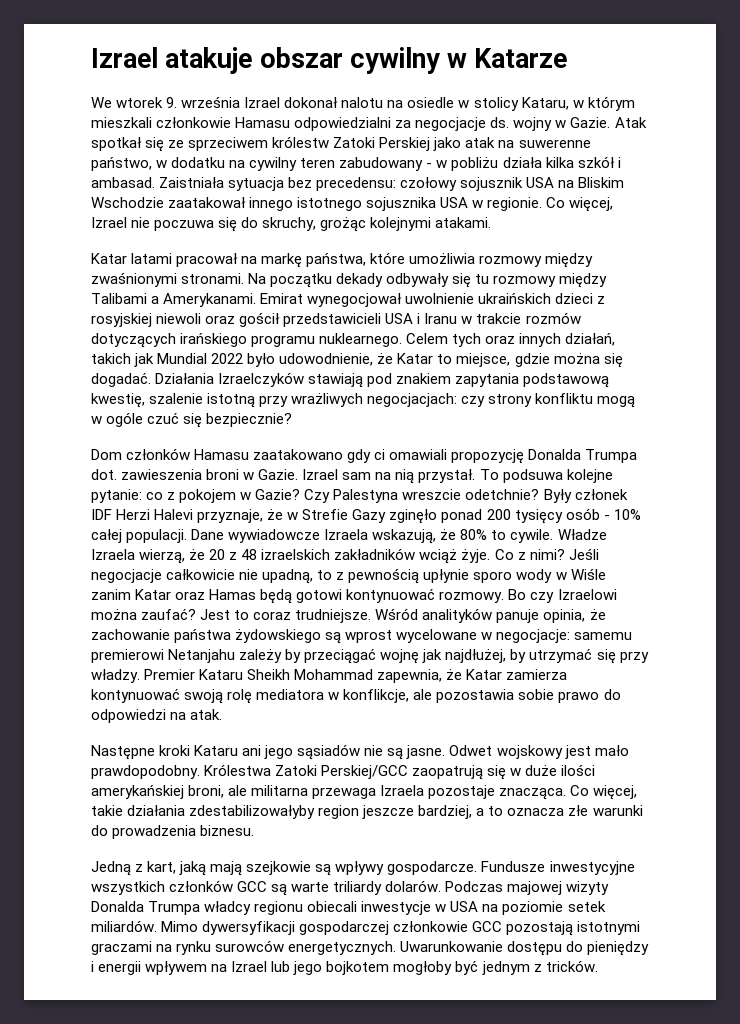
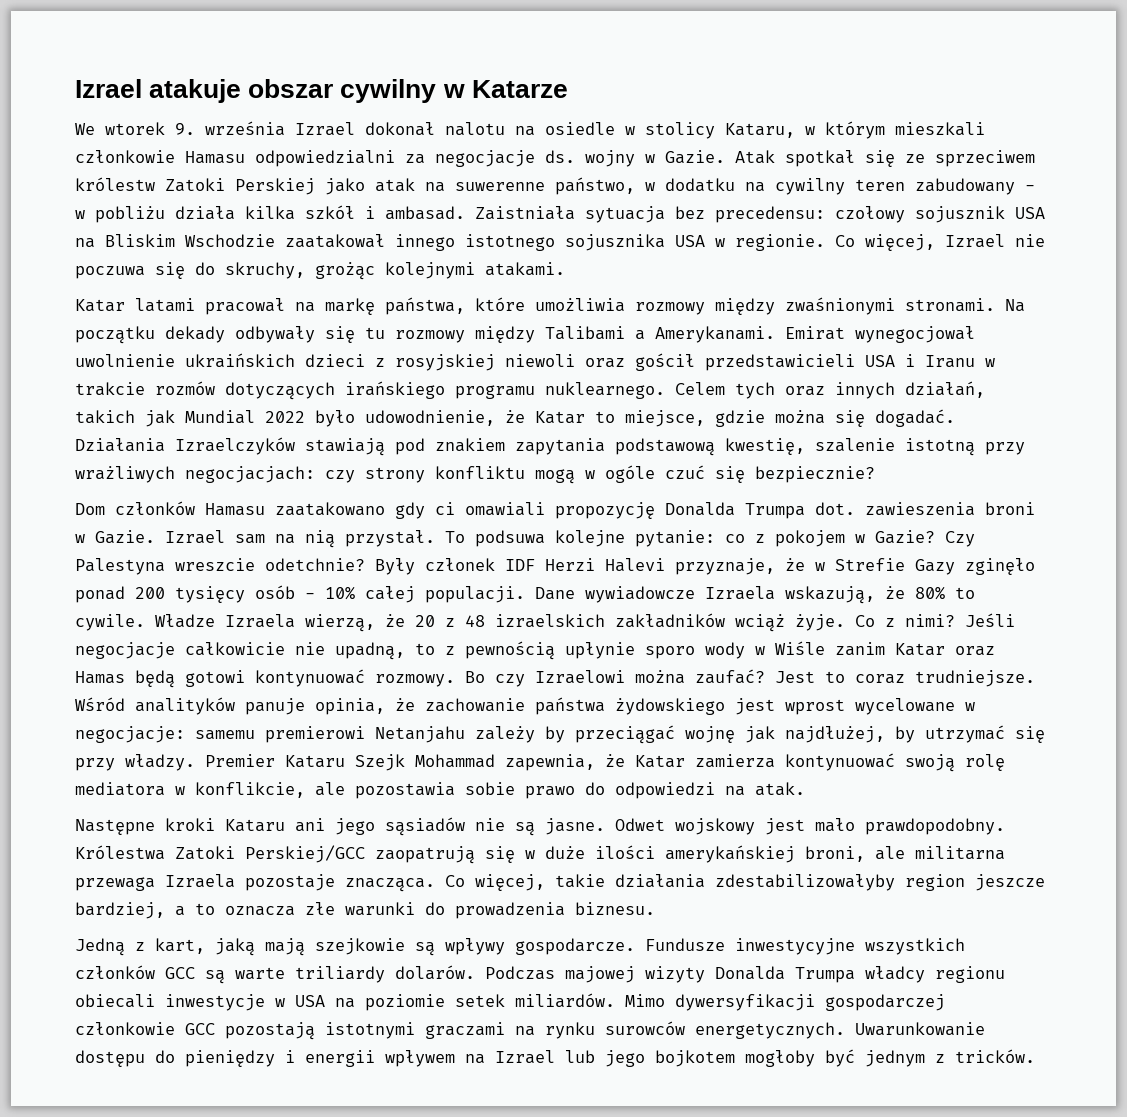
[325,632,342,644] są -> [735,698,775,715] jest
[247,669,291,680] Sheikh -> [355,754,405,771] Szejk
[343,689,410,703] konflikcje, -> [195,782,305,798] konflikcie,

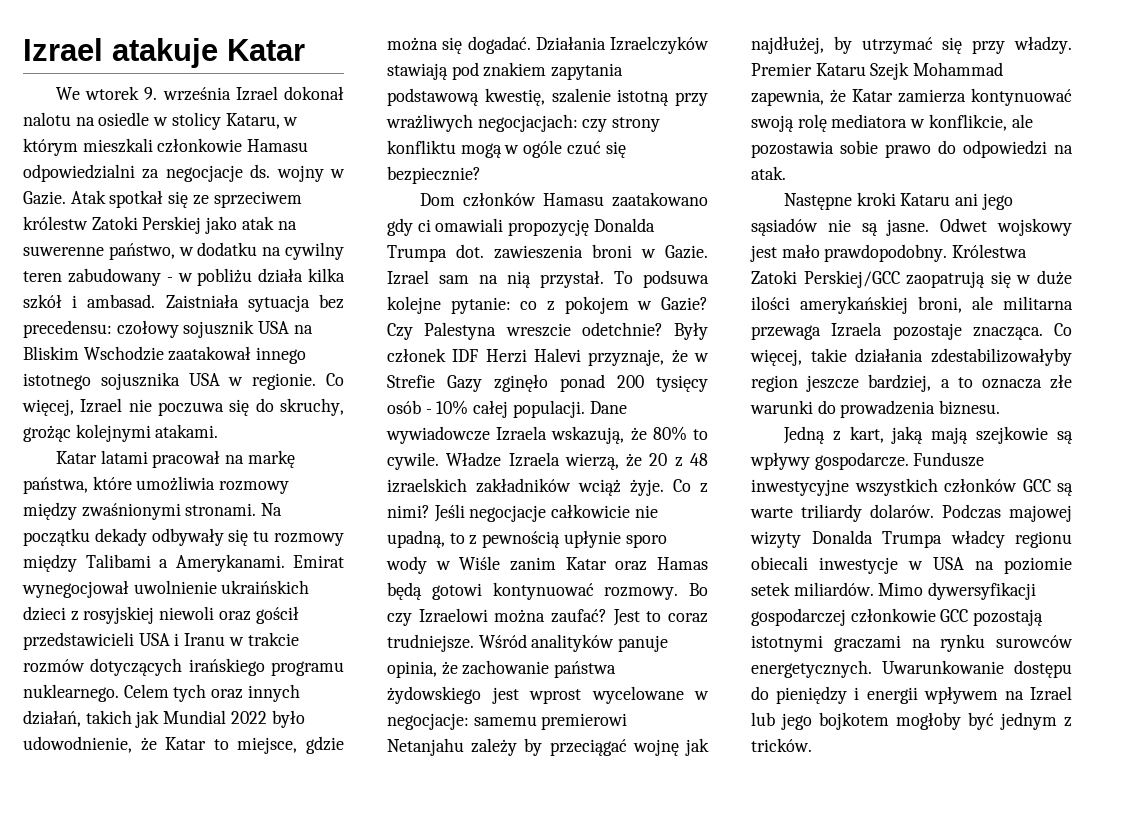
[248,79,568,103] obszar cywilny w Katarze -> [227,39,305,61] Katar

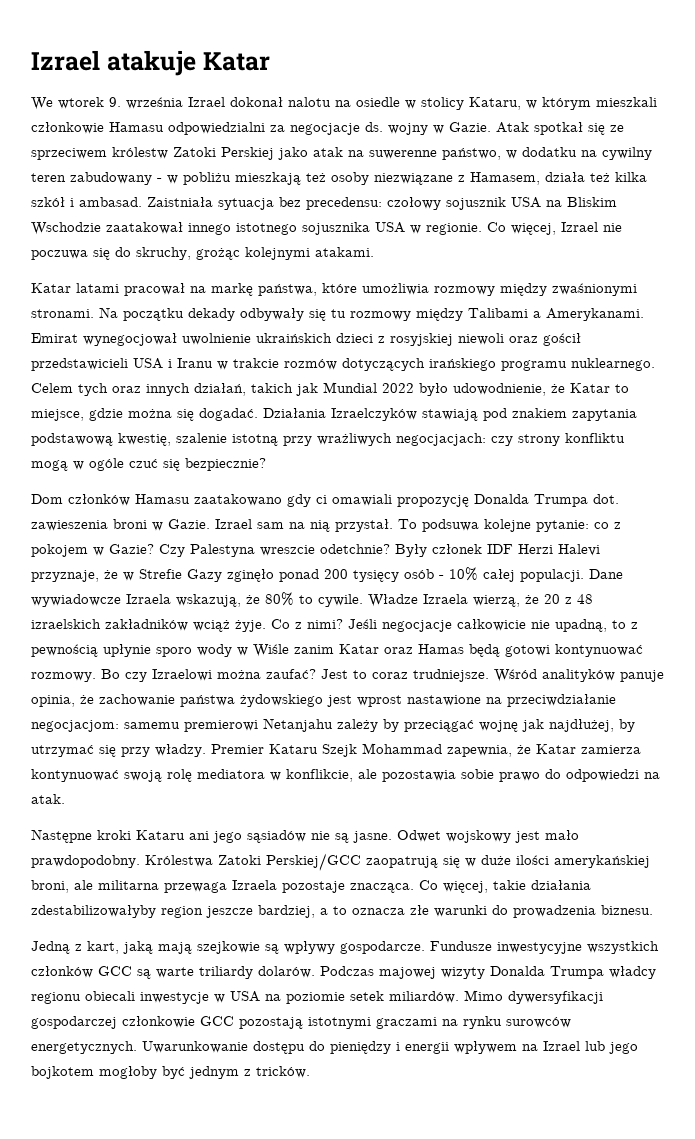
[258,268,304,283] działa -> [235,172,610,185] mieszkają też osoby niezwiązane z Hamasem, działa też
[591,686,709,704] [387,713,469,730] wycelowane w negocjacje: -> [407,694,616,707] [31,720,119,732] nastawione na przeciwdziałanie negocjacjom:

